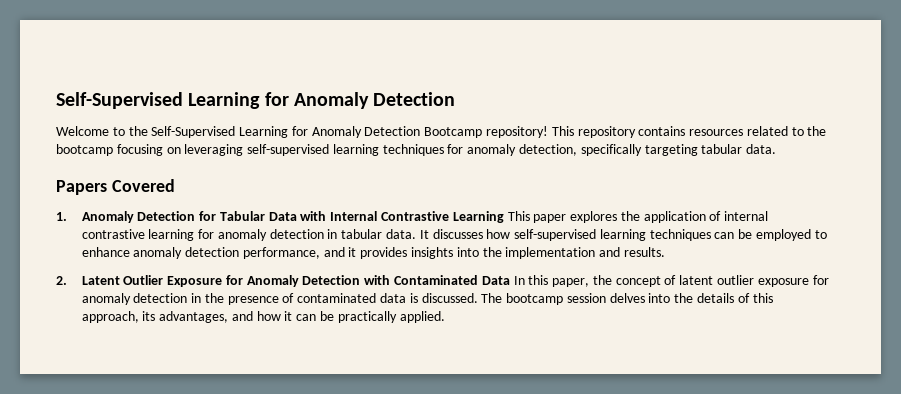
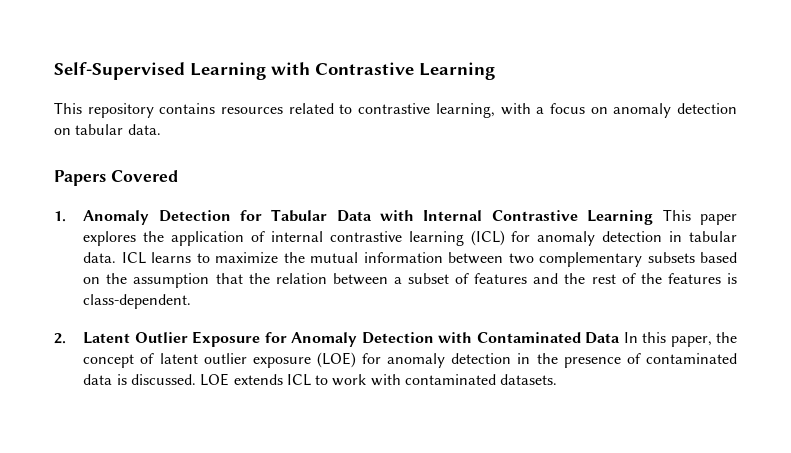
[56,92,456,109] [56,126,549,138] Self-Supervised Learning for Anomaly Detection // Welcome to the Self-Supervised Learning for Anomaly Detection Bootcamp repository! -> [54,62,495,80] Self-Supervised Learning with Contrastive Learning //
[807,126,827,136] [56,144,698,156] the bootcamp focusing on leveraging self-supervised learning techniques for anomaly detection, specifically targeting -> [358,103,738,118] [54,128,71,135] contrastive learning, with a focus on anomaly detection on
(195, 235) none -> [470,230,505,246] (ICL)
[419,229,827,241] [81,247,665,259] It discusses how self-supervised learning techniques can be employed to enhance anomaly detection performance, and it provides insights into the implementation and results. -> [121,252,737,267] [83,273,737,288] [83,294,192,309] ICL learns to maximize the mutual information between two complementary subsets based on the assumption that the relation between a subset of features and the rest of the features is class-dependent.
(809, 282) none -> [316,352,356,368] (LOE)
[481,293,773,305] [81,311,445,323] The bootcamp session delves into the details of this approach, its advantages, and how it can be practically applied. -> [200,373,558,386] LOE extends ICL to work with contaminated datasets.

